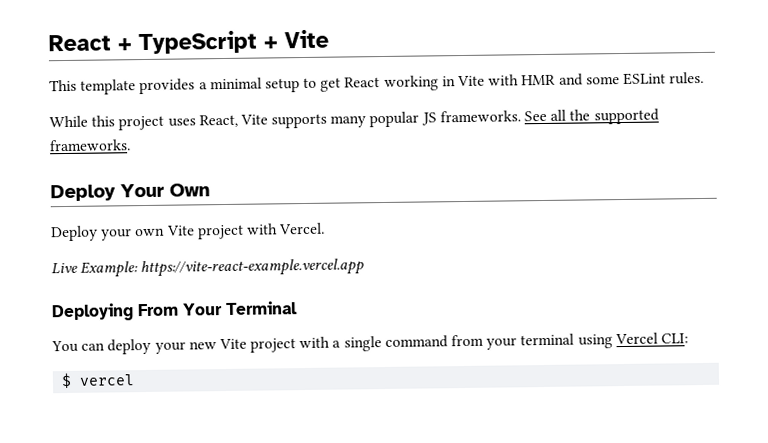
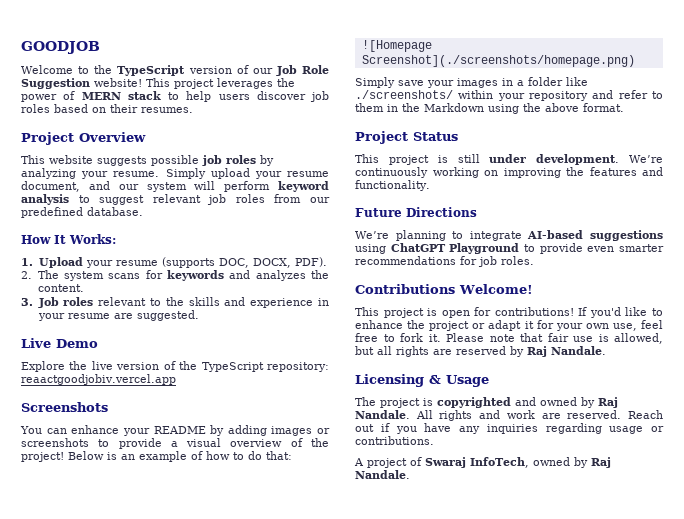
[48,29,329,55] [49,71,705,95] [49,108,659,131] [49,139,131,152] [50,183,210,202] [51,222,326,242] [51,258,365,278] [52,301,298,322] [51,332,689,355] [61,372,136,389] React + TypeScript + Vite // This template provides a minimal setup to get React working in Vite with HMR and some ESLint rules. // While this project uses React, Vite supports many popular JS frameworks. See all the supported frameworks. // Deploy Your Own // Deploy your own Vite project with Vercel. // Live Example: https://vite-react-example.vercel.app // Deploying From Your Terminal // You can deploy your new Vite project with a single command from your terminal using Vercel CLI: // $ vercel -> [21,41,100,54] [21,65,329,76] [21,78,295,89] [21,91,329,102] [21,104,193,113] [21,132,146,145] [21,155,274,166] [21,168,329,179] [21,181,329,192] [21,194,330,205] [21,207,143,218] [21,234,116,244] [21,257,327,268] [21,270,329,281] [37,284,84,292] [21,297,329,308] [37,310,199,321] [21,338,98,348] [21,361,329,372] [21,374,176,385] [21,402,108,412] [20,425,330,436] [21,438,329,449] [21,451,292,462] [361,40,432,52] [361,55,635,67] [355,77,588,88] [355,90,663,101] [355,103,624,114] [355,131,458,144] [355,154,663,165] [355,167,663,178] [355,180,430,191] [355,207,477,217] [355,230,663,241] [355,243,664,254] [355,256,534,267] [355,284,533,294] [355,307,663,318] [355,320,663,331] [355,333,663,344] [355,346,606,357] [355,374,489,387] [355,397,618,408] [355,410,663,421] [355,423,664,434] [355,436,434,445] [354,457,611,468] [355,470,410,479] GOODJOB // Welcome to the TypeScript version of our Job Role Suggestion website! This project leverages the power of MERN stack to help users discover job roles based on their resumes. // Project Overview // This website suggests possible job roles by analyzing your resume. Simply upload your resume document, and our system will perform keyword analysis to suggest relevant job roles from our predefined database. // How It Works: // 1. Upload your resume (supports DOC, DOCX, PDF). // 2. The system scans for keywords and analyzes the content. // 3. Job roles relevant to the skills and experience in your resume are suggested. // Live Demo // Explore the live version of the TypeScript repository: reaactgoodjobiv.vercel.app // Screenshots // You can enhance your README by adding images or screenshots to provide a visual overview of the project! Below is an example of how to do that: // ![Homepage Screenshot](./screenshots/homepage.png) // Simply save your images in a folder like ./screenshots/ within your repository and refer to them in the Markdown using the above format. // Project Status // This project is still under development. We’re continuously working on improving the features and functionality. // Future Directions // We’re planning to integrate AI-based suggestions using ChatGPT Playground to provide even smarter recommendations for job roles. // Contributions Welcome! // This project is open for contributions! If you'd like to enhance the project or adapt it for your own use, feel free to fork it. Please note that fair use is allowed, but all rights are reserved by Raj Nandale. // Licensing & Usage // The project is copyrighted and owned by Raj Nandale. All rights and work are reserved. Reach out if you have any inquiries regarding usage or contributions. // A project of Swaraj InfoTech, owned by Raj Nandale.

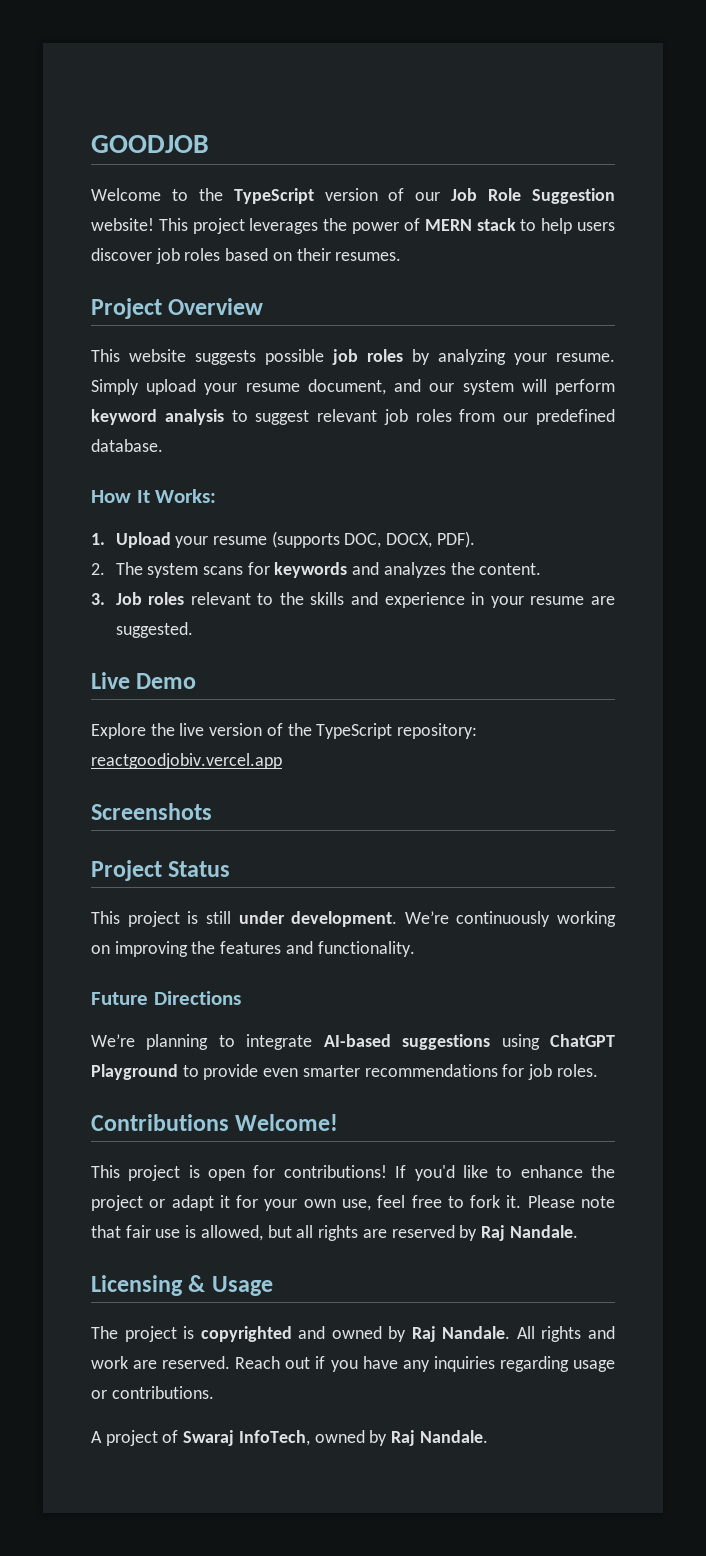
[21,374,176,385] reaactgoodjobiv.vercel.app -> [91,753,282,769] reactgoodjobiv.vercel.app
[20,425,330,436] [21,438,329,449] [21,451,292,462] [361,40,432,52] [361,55,635,67] [355,77,588,88] [355,90,663,101] [355,103,624,114] // You can enhance your README by adding images or screenshots to provide a visual overview of the project! Below is an example of how to do that: // ![Homepage Screenshot](./screenshots/homepage.png) // Simply save your images in a folder like ./screenshots/ within your repository and refer to them in the Markdown using the above format. -> (212, 811) none

